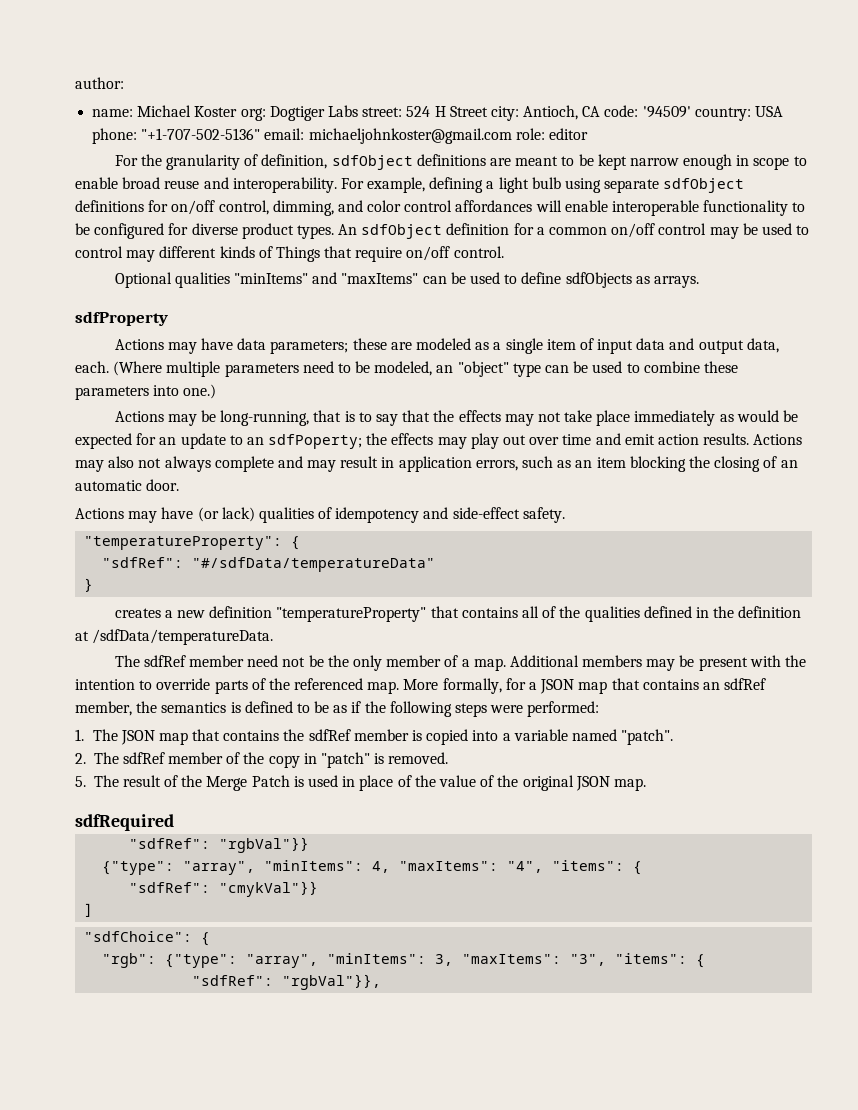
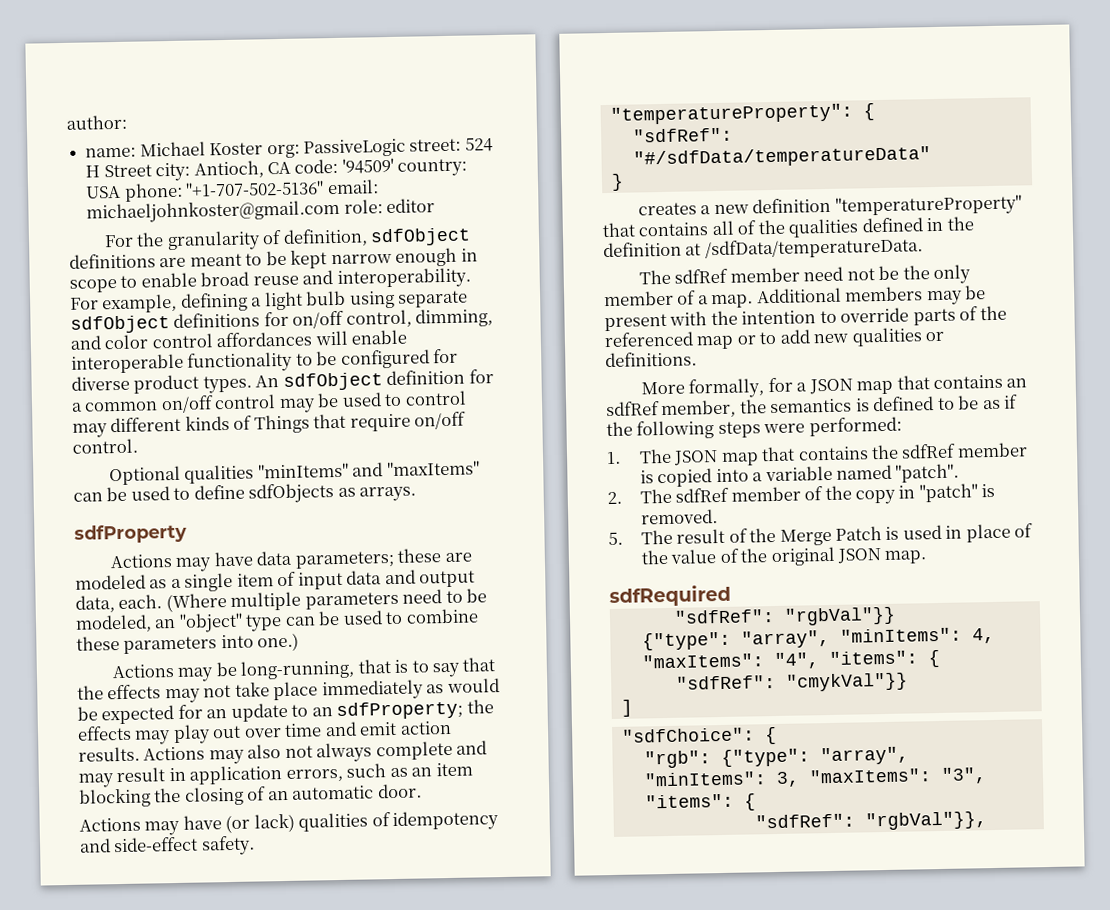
[269,105,358,121] Dogtiger Labs -> [302,138,406,158] PassiveLogic
[268,434,363,449] sdfPoperty; -> [336,700,464,721] sdfProperty;
[367,681,400,694] map. -> [696,327,945,350] [605,351,697,368] map or to add new qualities or definitions. //

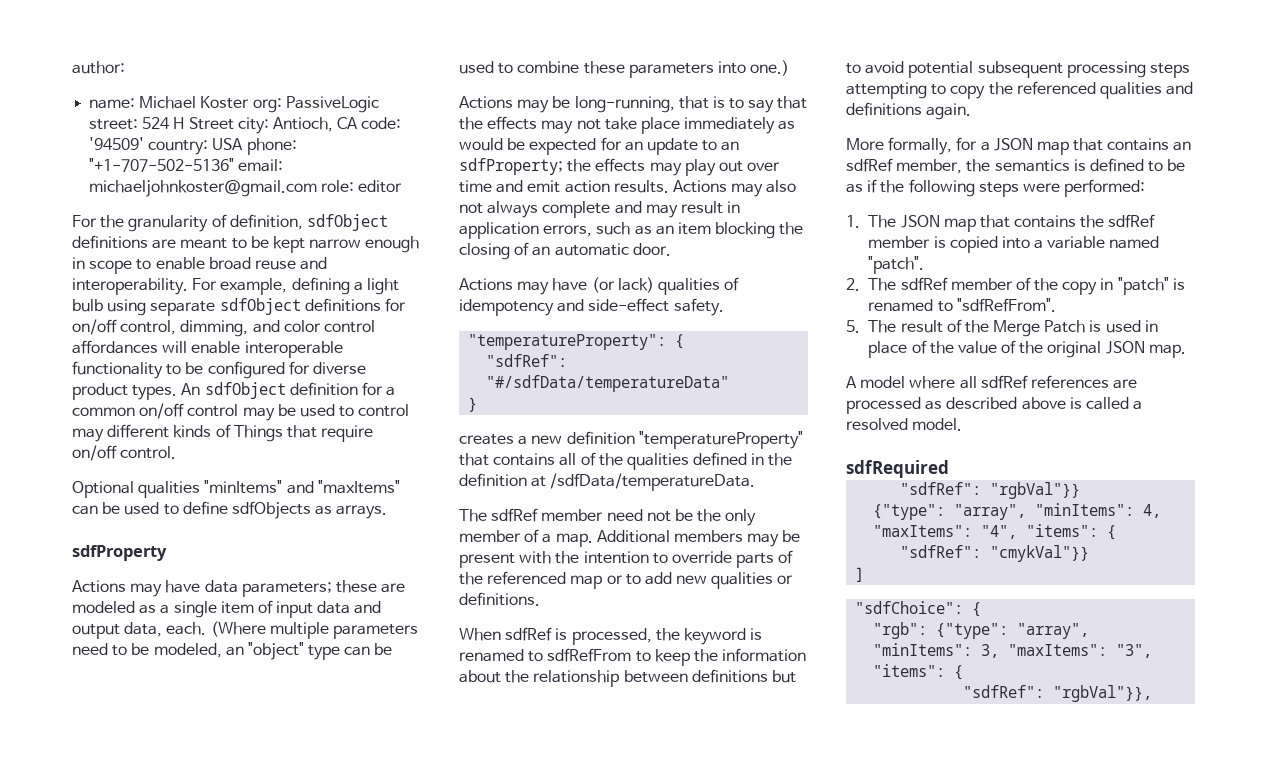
(697, 359) none -> [459,627,763,645] [459,648,807,666] [459,669,796,687] [846,61,1190,78] [846,81,1194,99] [846,102,972,120] // When sdfRef is processed, the keyword is renamed to sdfRefFrom to keep the information about the relationship between definitions but to avoid potential subsequent processing steps attempting to copy the referenced qualities and definitions again.
[640,509,718,525] removed. -> [868,298,1056,312] renamed to "sdfRefFrom".
(928, 557) none -> [846,375,1138,389] [846,397,1143,414] [846,418,963,431] // A model where all sdfRef references are processed as described above is called a resolved model.

